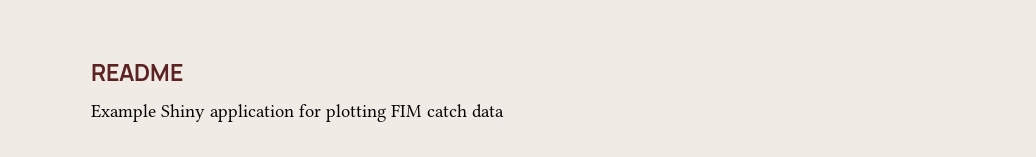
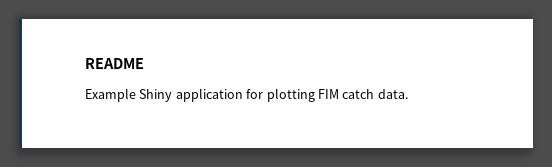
[472,104,504,118] data -> [377,89,408,99] data.

